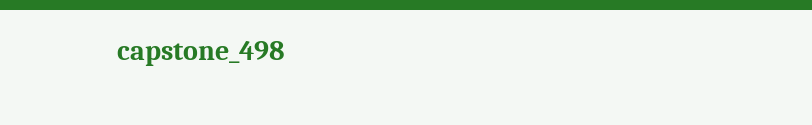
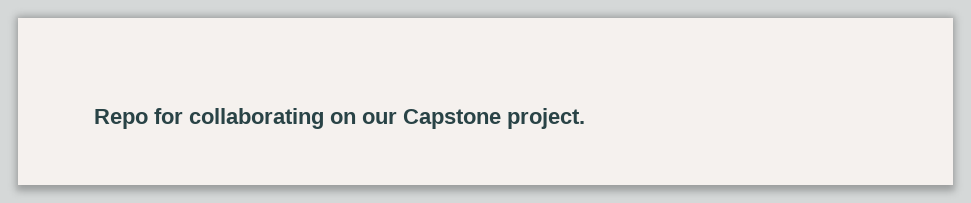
[117,41,285,66] capstone_498 -> [94,108,585,129] Repo for collaborating on our Capstone project.

